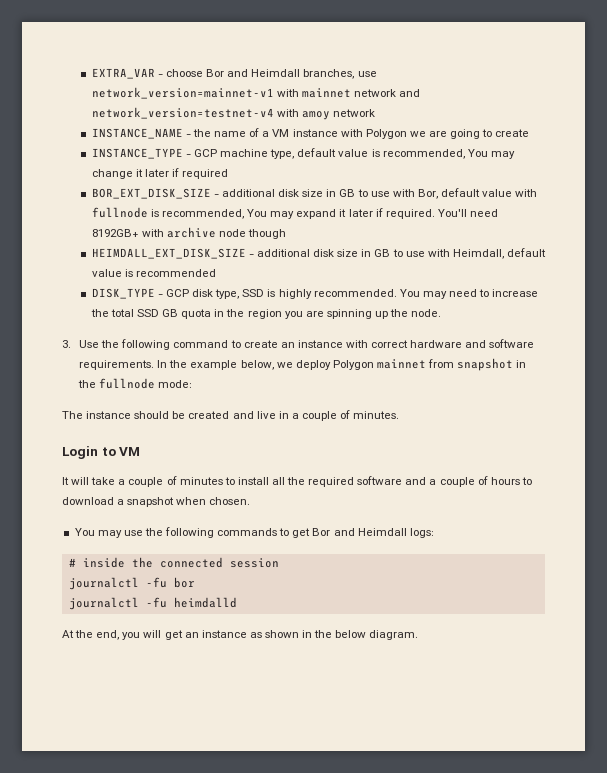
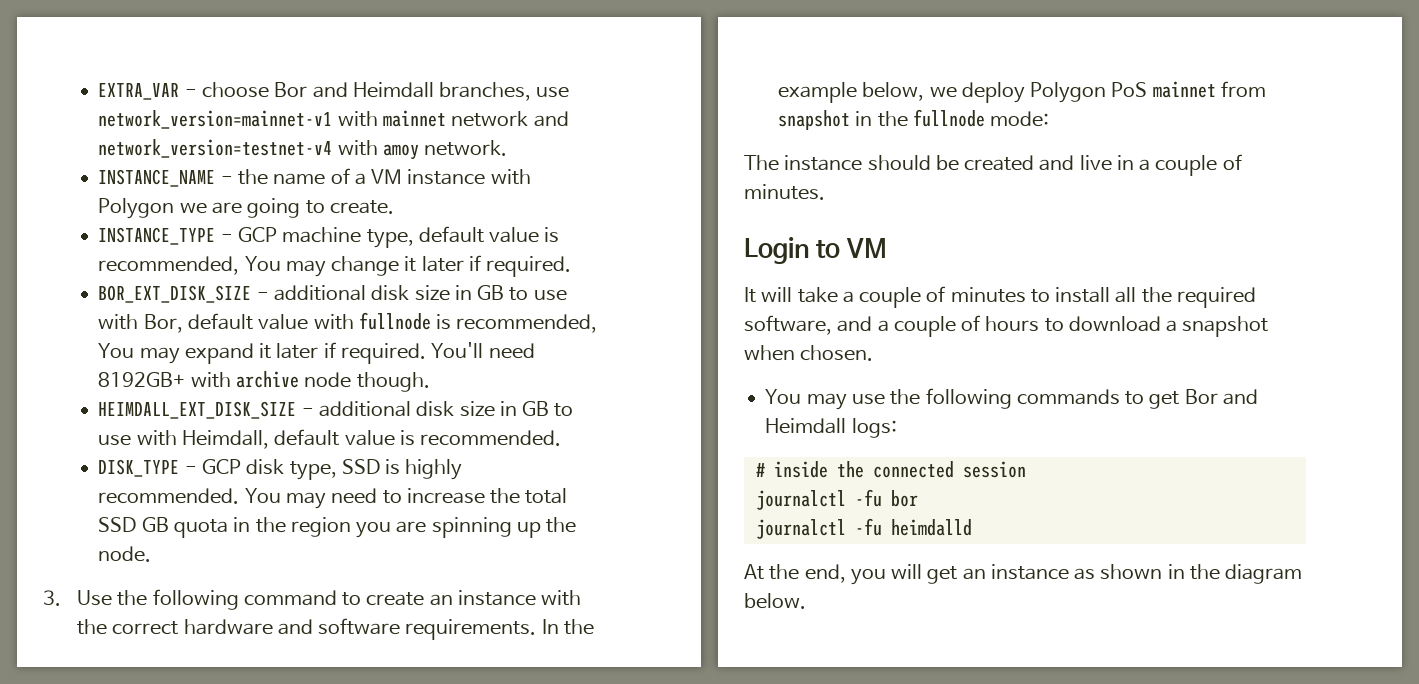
[333,109,376,117] network -> [424,140,508,156] network.
[495,129,530,137] create -> [329,200,394,214] create.
[182,169,229,179] required -> [486,256,572,277] required.
[248,229,287,239] though -> [356,372,430,392] though.
[135,269,216,277] recommended -> [420,430,562,446] recommended.
(368, 344) none -> [77,619,108,635] the
(374, 365) none -> [1111,82,1148,97] PoS
[357,476,403,485] software -> [744,315,832,335] software,
[335,630,419,640] below diagram. -> [1225,564,1303,584] [744,593,806,609] diagram below.

